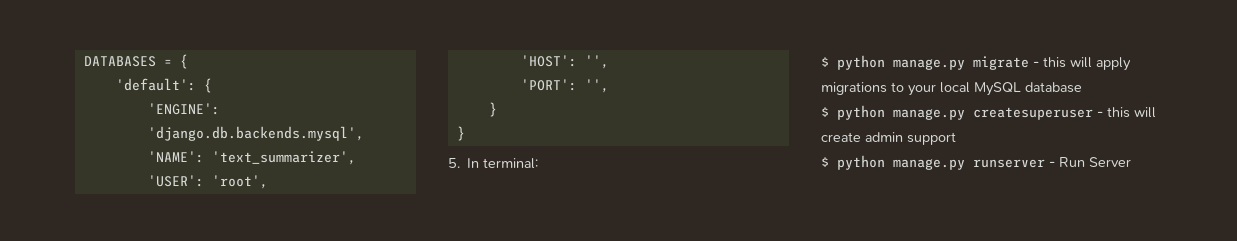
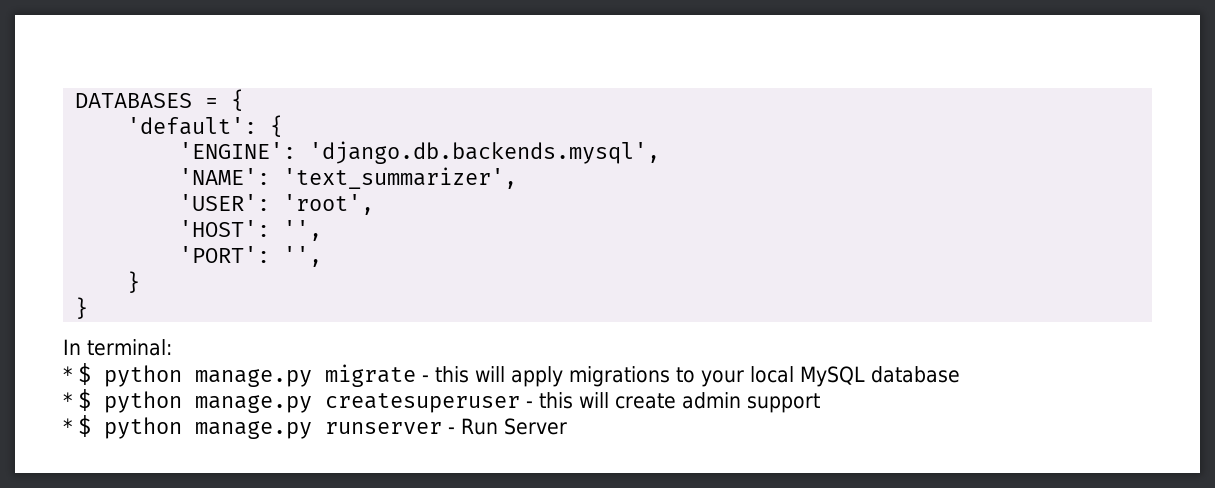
[448,158,460,168] 5. -> (89, 308) none
(539, 163) none -> [63,366,72,382] *
(1082, 87) none -> [63,392,72,408] *
(956, 138) none -> [63,418,72,434] *

